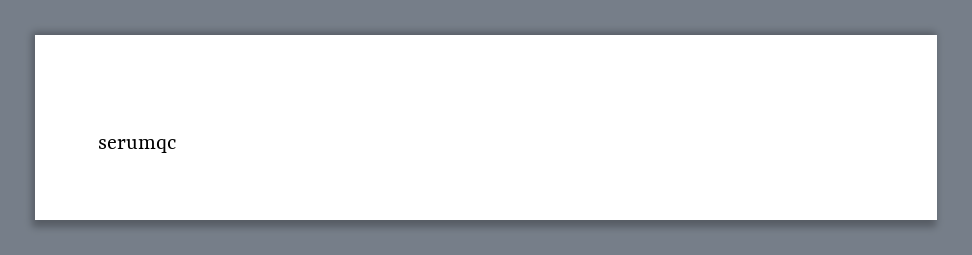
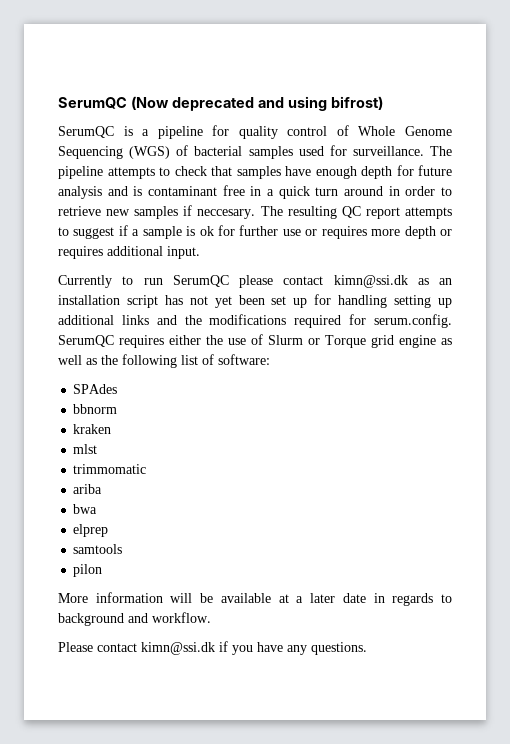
[98,139,176,153] serumqc -> [58,96,383,111] [58,125,452,139] [58,145,452,159] [58,165,452,179] [58,185,453,199] [58,205,452,219] [58,225,452,239] [58,246,200,259] [58,275,452,288] [58,294,453,308] [58,314,452,328] [58,334,452,348] [58,354,270,368] [73,384,118,394] [73,404,118,414] [73,424,112,434] [73,444,98,454] [73,464,147,474] [73,484,103,494] [73,504,98,514] [73,524,109,537] [73,544,123,554] [73,564,103,577] [58,592,452,606] [58,612,211,626] [58,641,367,655] SerumQC (Now deprecated and using bifrost) // SerumQC is a pipeline for quality control of Whole Genome Sequencing (WGS) of bacterial samples used for surveillance. The pipeline attempts to check that samples have enough depth for future analysis and is contaminant free in a quick turn around in order to retrieve new samples if neccesary. The resulting QC report attempts to suggest if a sample is ok for further use or requires more depth or requires additional input. // Currently to run SerumQC please contact kimn@ssi.dk as an installation script has not yet been set up for handling setting up additional links and the modifications required for serum.config. SerumQC requires either the use of Slurm or Torque grid engine as well as the following list of software: // SPAdes // bbnorm // kraken // mlst // trimmomatic // ariba // bwa // elprep // samtools // pilon // More information will be available at a later date in regards to background and workflow. // Please contact kimn@ssi.dk if you have any questions.

